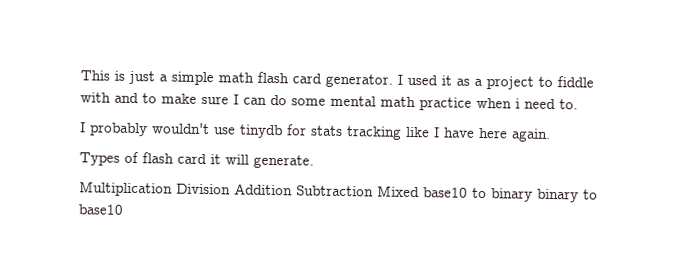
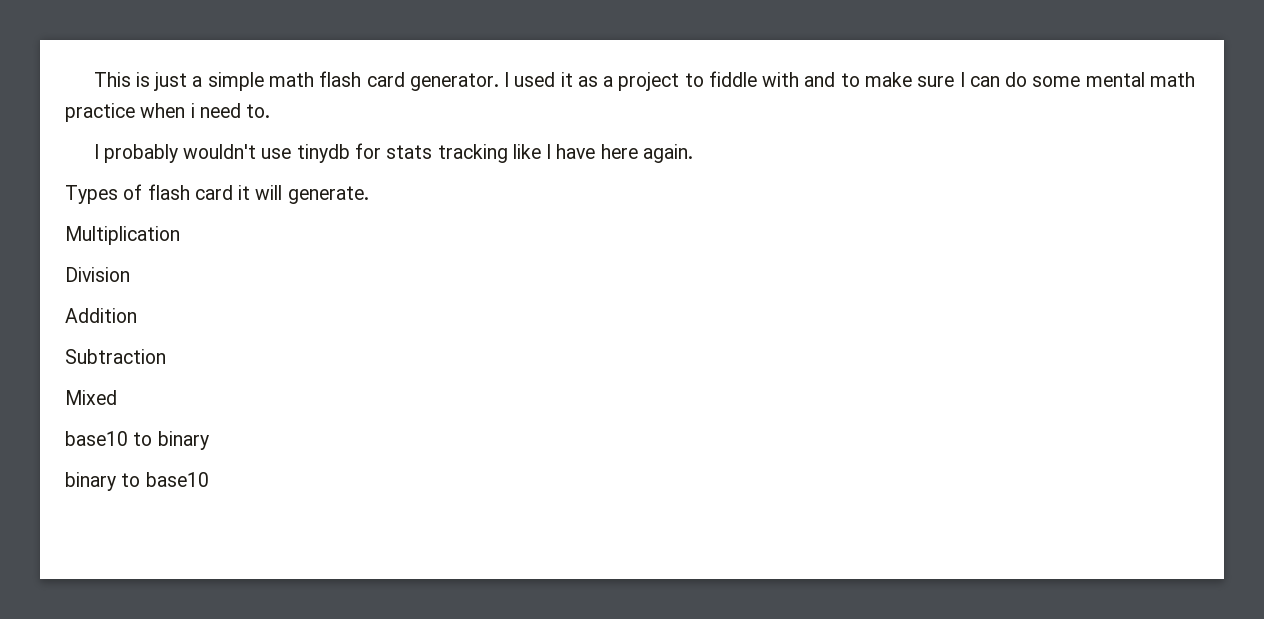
(173, 189) none -> (180, 235) //
(231, 189) none -> (130, 274) //
(293, 189) none -> (137, 315) //
(374, 191) none -> (166, 356) //
(420, 191) none -> (117, 397) //
(533, 195) none -> (209, 440) //

